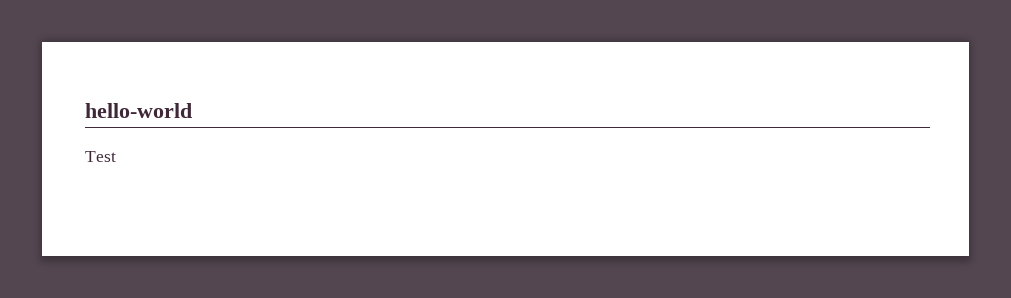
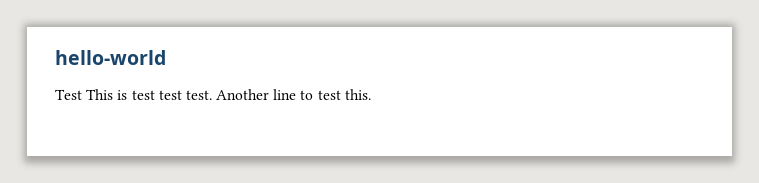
(116, 156) none -> [86,89,371,100] This is test test test. Another line to test this.

